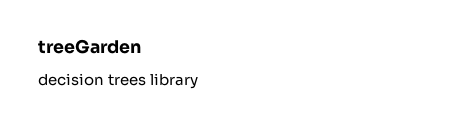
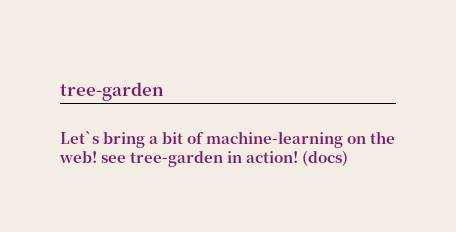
[38,39,141,54] [38,73,199,89] treeGarden // decision trees library -> [60,82,164,101] [60,131,396,148] [59,150,349,167] tree-garden // Let`s bring a bit of machine-learning on the web! see tree-garden in action! (docs)

